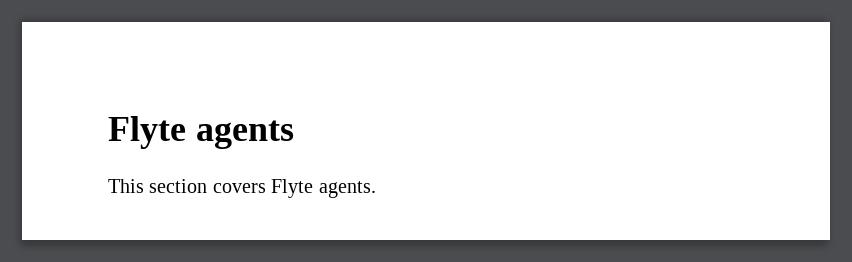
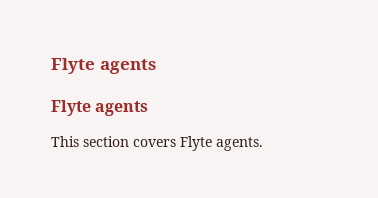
[108,116,294,149] Flyte agents -> [51,58,156,74] [51,100,149,116] Flyte agents // Flyte agents

